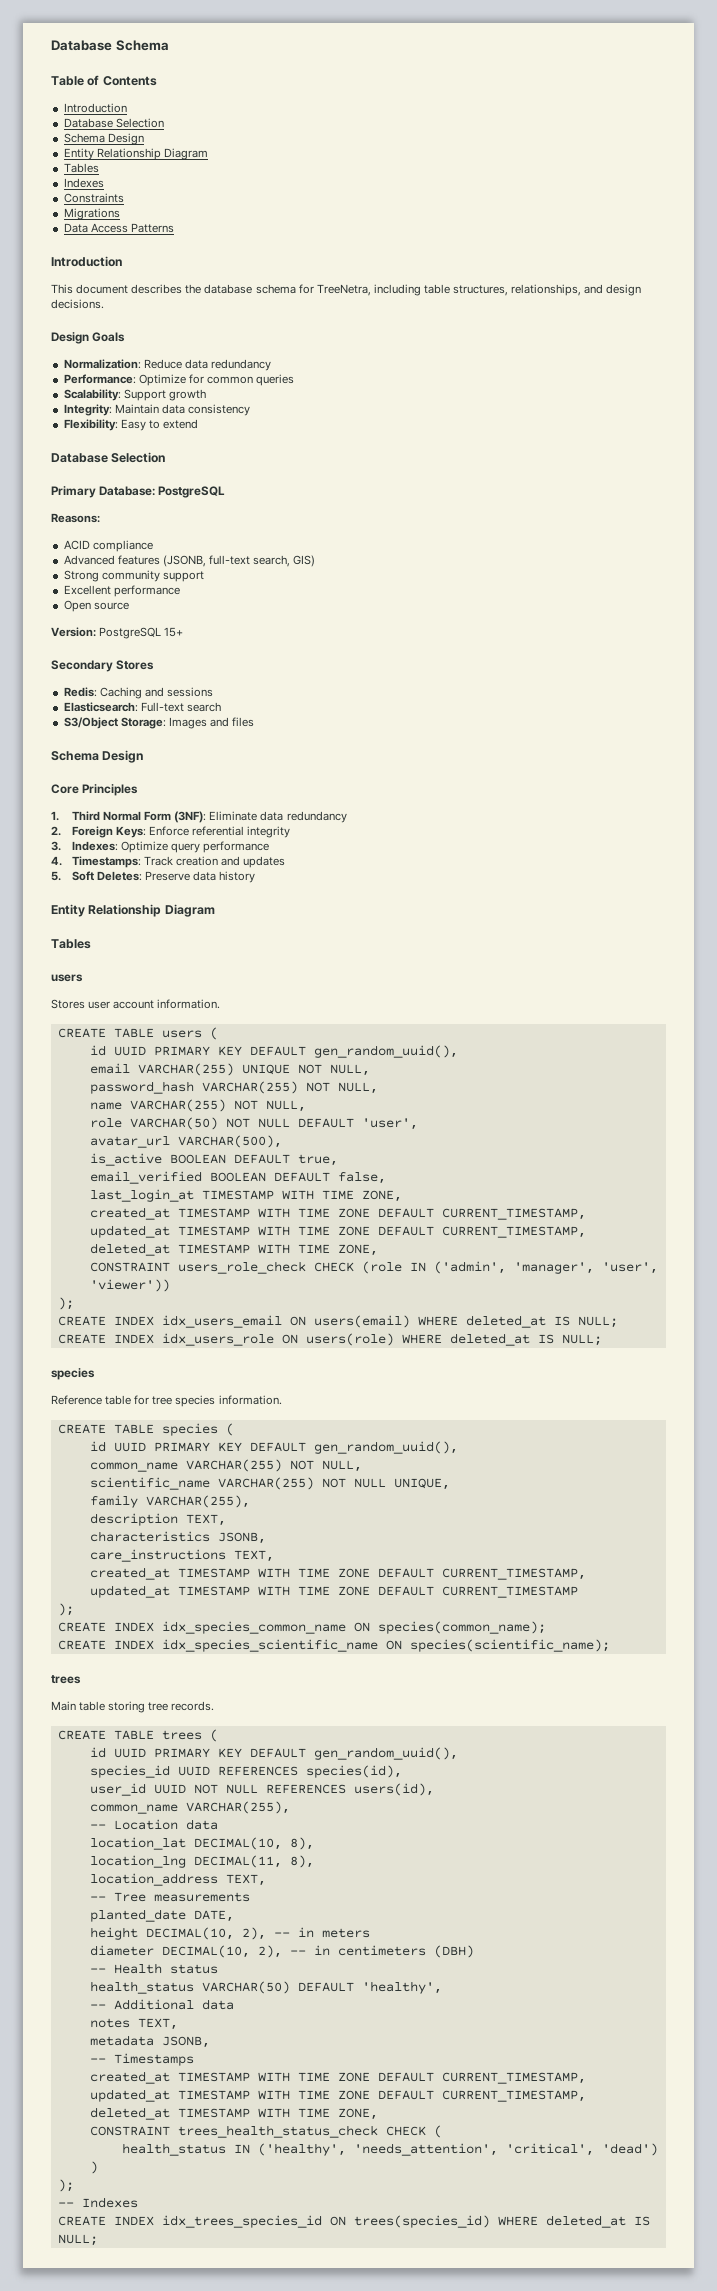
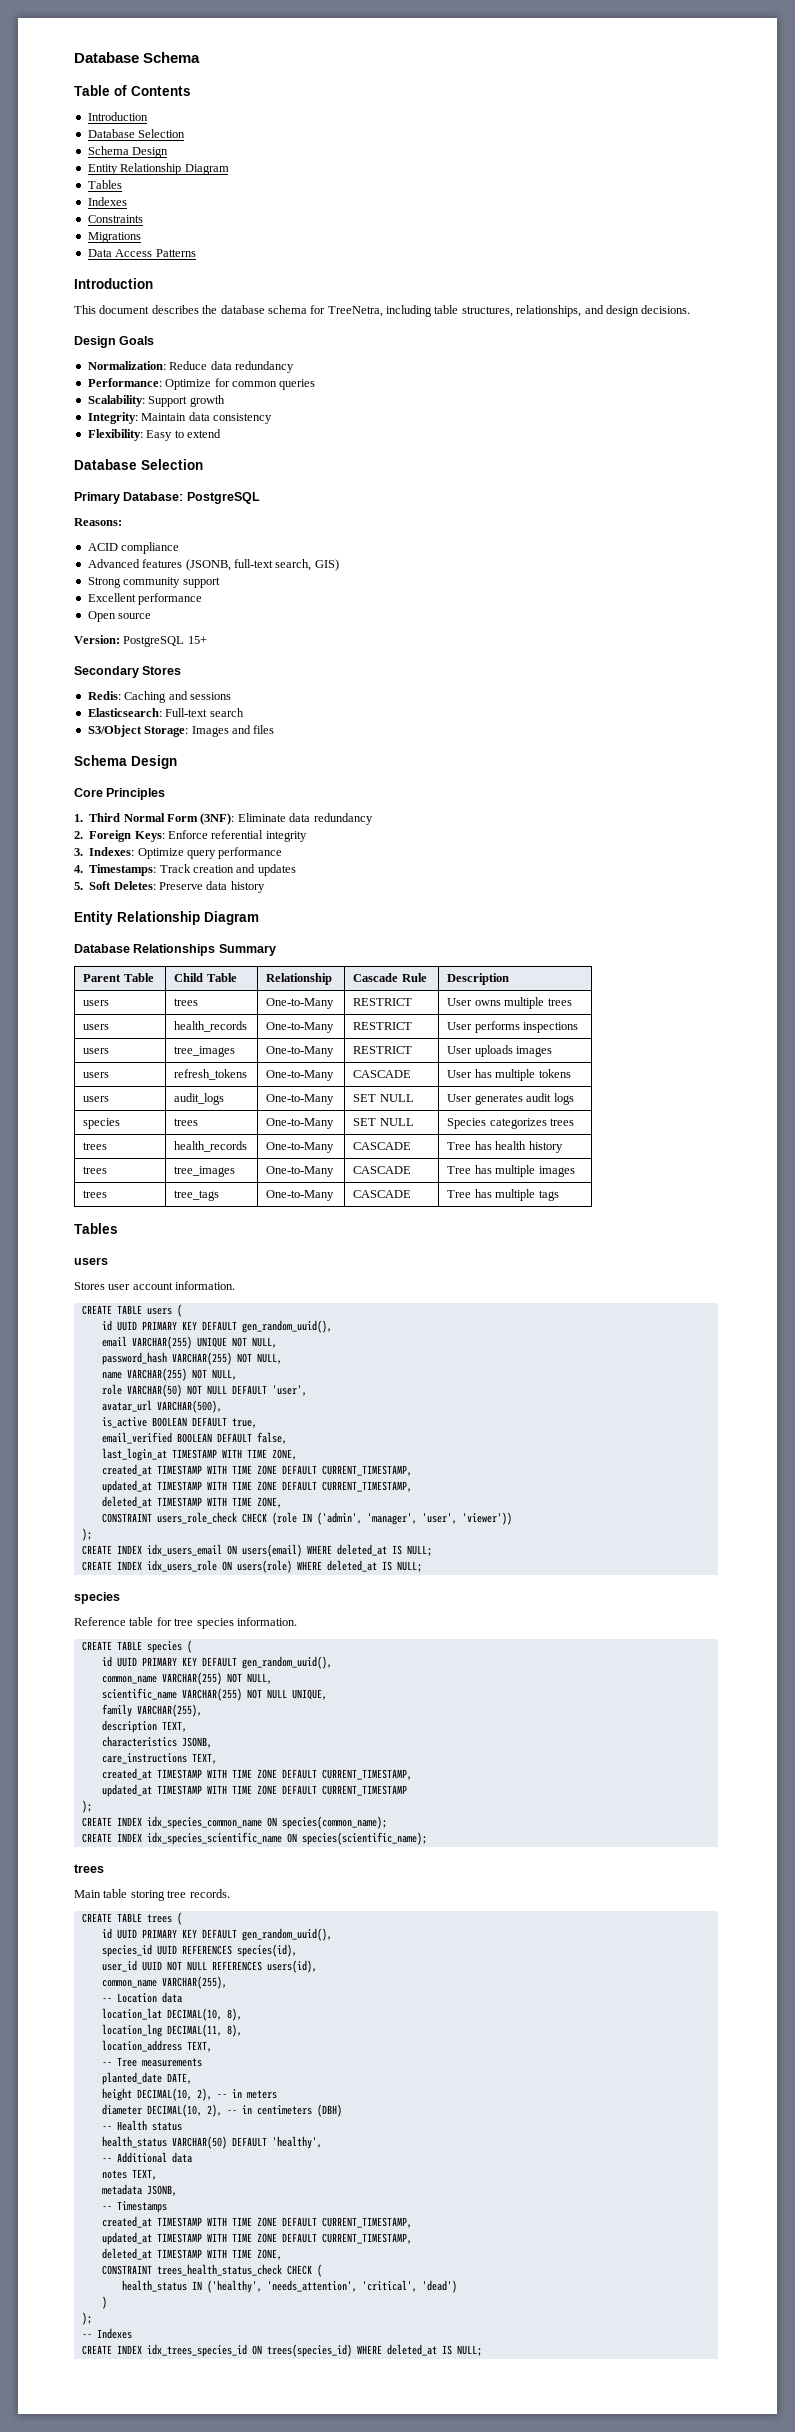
(215, 910) none -> [74,944,276,956] [83,973,154,982] [174,973,237,982] [266,973,333,985] [353,973,427,982] [447,973,510,985] [83,1000,110,1006] [174,998,199,1006] [266,998,335,1009] [353,998,413,1006] [447,997,572,1009] [83,1024,110,1030] [174,1021,248,1032] [266,1022,335,1033] [353,1022,413,1030] [447,1021,579,1033] [83,1048,110,1054] [174,1046,236,1057] [266,1046,335,1057] [353,1046,413,1054] [447,1045,553,1057] [83,1072,110,1078] [174,1069,248,1080] [266,1070,335,1081] [353,1070,412,1078] [447,1069,571,1081] [83,1096,110,1102] [174,1093,225,1105] [266,1094,335,1105] [353,1094,414,1102] [447,1093,574,1105] [83,1118,121,1129] [174,1118,199,1126] [266,1118,335,1129] [353,1118,414,1126] [447,1118,575,1129] [83,1142,108,1150] [174,1141,248,1152] [266,1142,335,1153] [353,1142,412,1150] [447,1141,563,1153] [83,1166,108,1174] [174,1166,236,1177] [266,1166,335,1177] [353,1166,412,1174] [447,1165,575,1177] [83,1190,108,1198] [174,1190,220,1201] [266,1190,335,1201] [353,1190,412,1198] [447,1189,559,1201] // Database Relationships Summary // Parent Table | Child Table | Relationship | Cascade Rule | Description // users | trees | One-to-Many | RESTRICT | User owns multiple trees // users | health_records | One-to-Many | RESTRICT | User performs inspections // users | tree_images | One-to-Many | RESTRICT | User uploads images // users | refresh_tokens | One-to-Many | CASCADE | User has multiple tokens // users | audit_logs | One-to-Many | SET NULL | User generates audit logs // species | trees | One-to-Many | SET NULL | Species categorizes trees // trees | health_records | One-to-Many | CASCADE | Tree has health history // trees | tree_images | One-to-Many | CASCADE | Tree has multiple images // trees | tree_tags | One-to-Many | CASCADE | Tree has multiple tags

